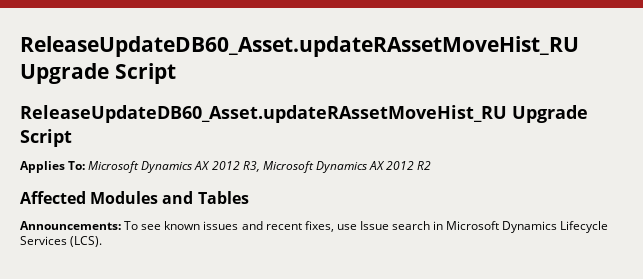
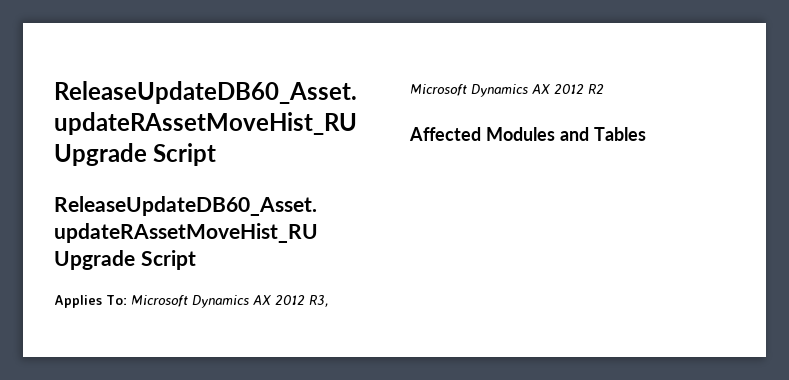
[20,221,609,233] [20,236,103,247] // Announcements: To see known issues and recent fixes, use Issue search in Microsoft Dynamics Lifecycle Services (LCS). -> (646, 134) none

